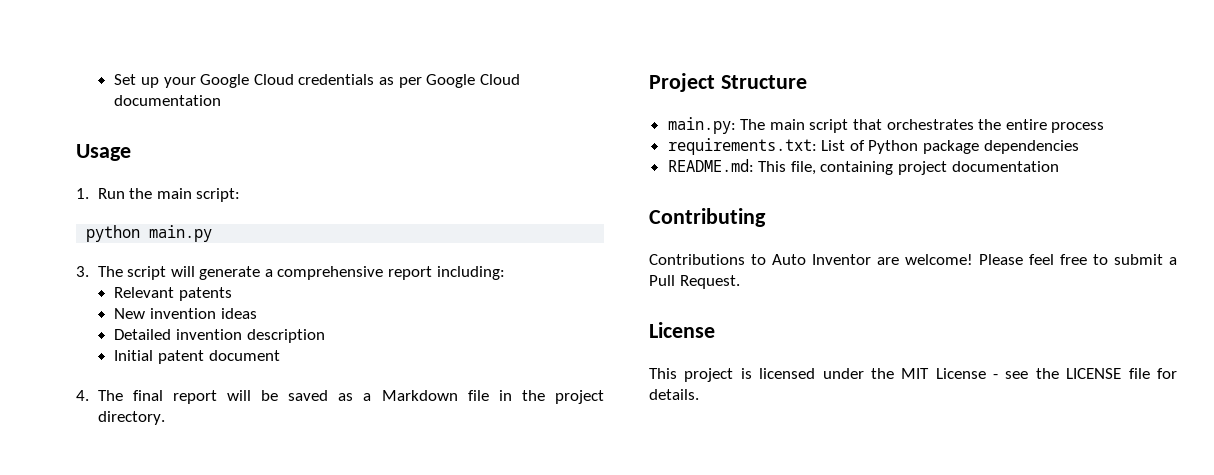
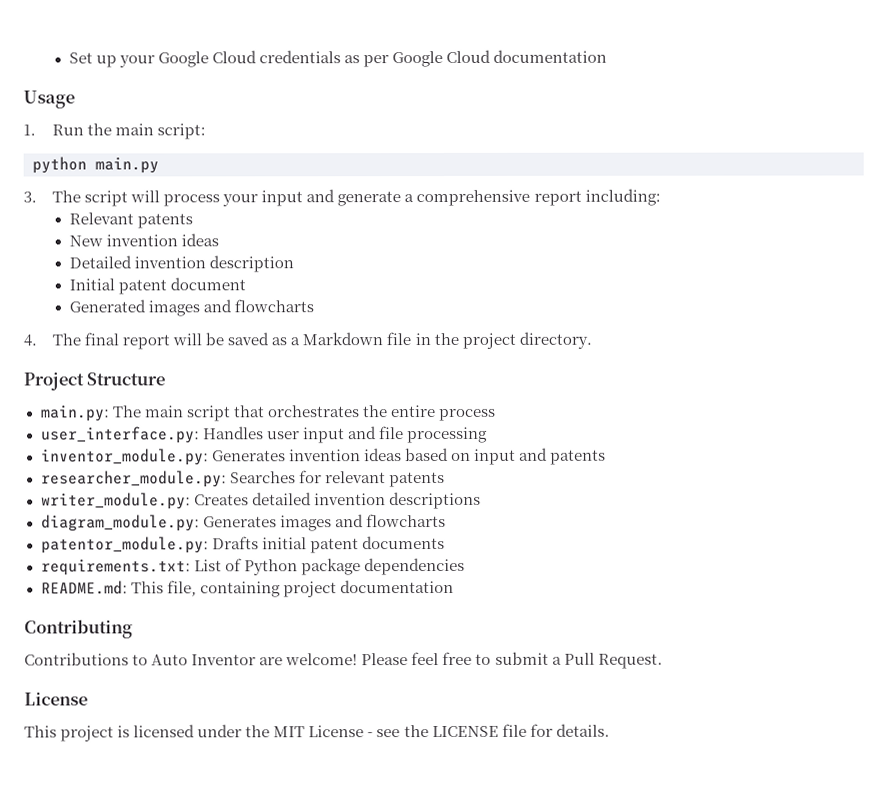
(195, 271) none -> [163,189,336,207] process your input and
(280, 355) none -> [68,299,314,317] // Generated images and flowcharts
(1105, 127) none -> [40,426,488,444] [40,447,606,466] [40,470,445,488] [40,491,481,510] [40,513,446,532] [40,535,445,554] // user_interface.py: Handles user input and file processing // inventor_module.py: Generates invention ideas based on input and patents // researcher_module.py: Searches for relevant patents // writer_module.py: Creates detailed invention descriptions // diagram_module.py: Generates images and flowcharts // patentor_module.py: Drafts initial patent documents

